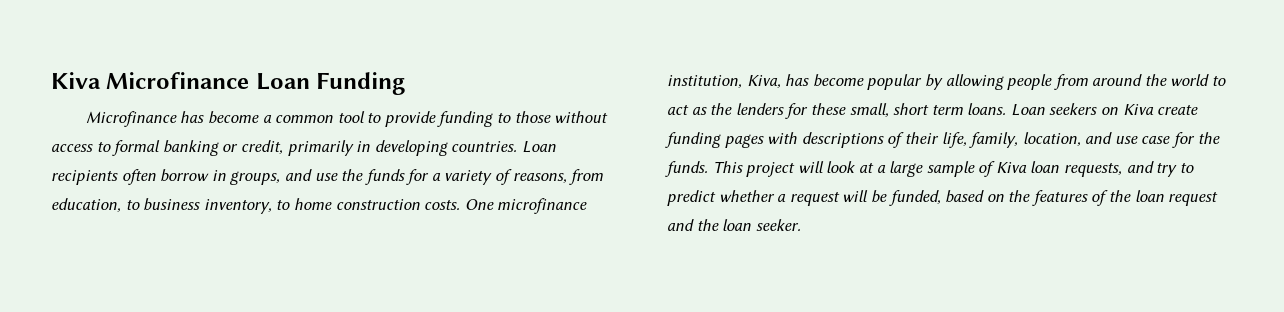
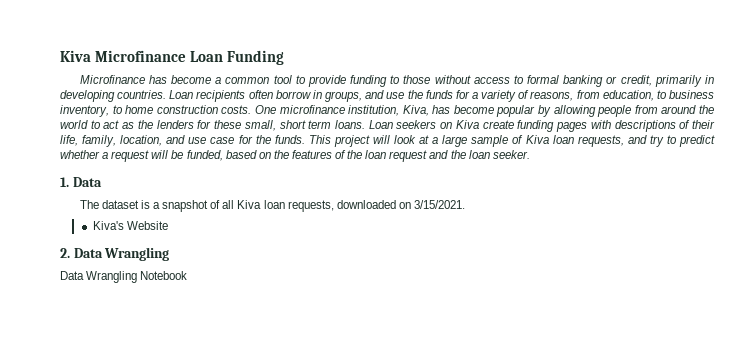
(801, 225) none -> [60,177,102,187] [79,200,466,212] [92,221,168,230] [60,247,170,261] [60,271,188,283] // 1. Data // The dataset is a snapshot of all Kiva loan requests, downloaded on 3/15/2021. // Kiva's Website // 2. Data Wrangling // Data Wrangling Notebook

